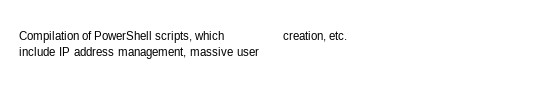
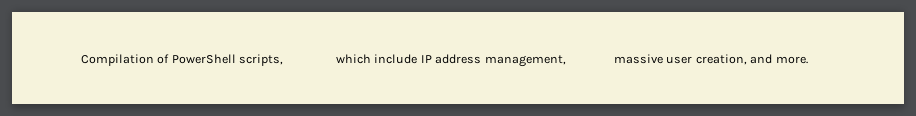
[329,31,348,40] etc. -> [750,54,808,64] and more.

